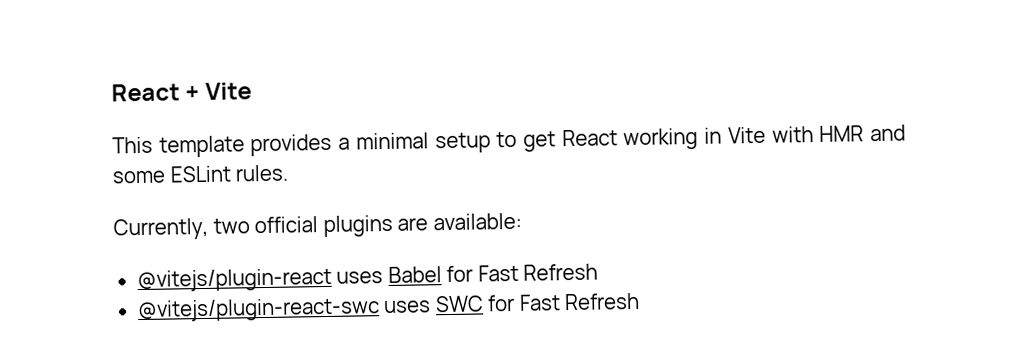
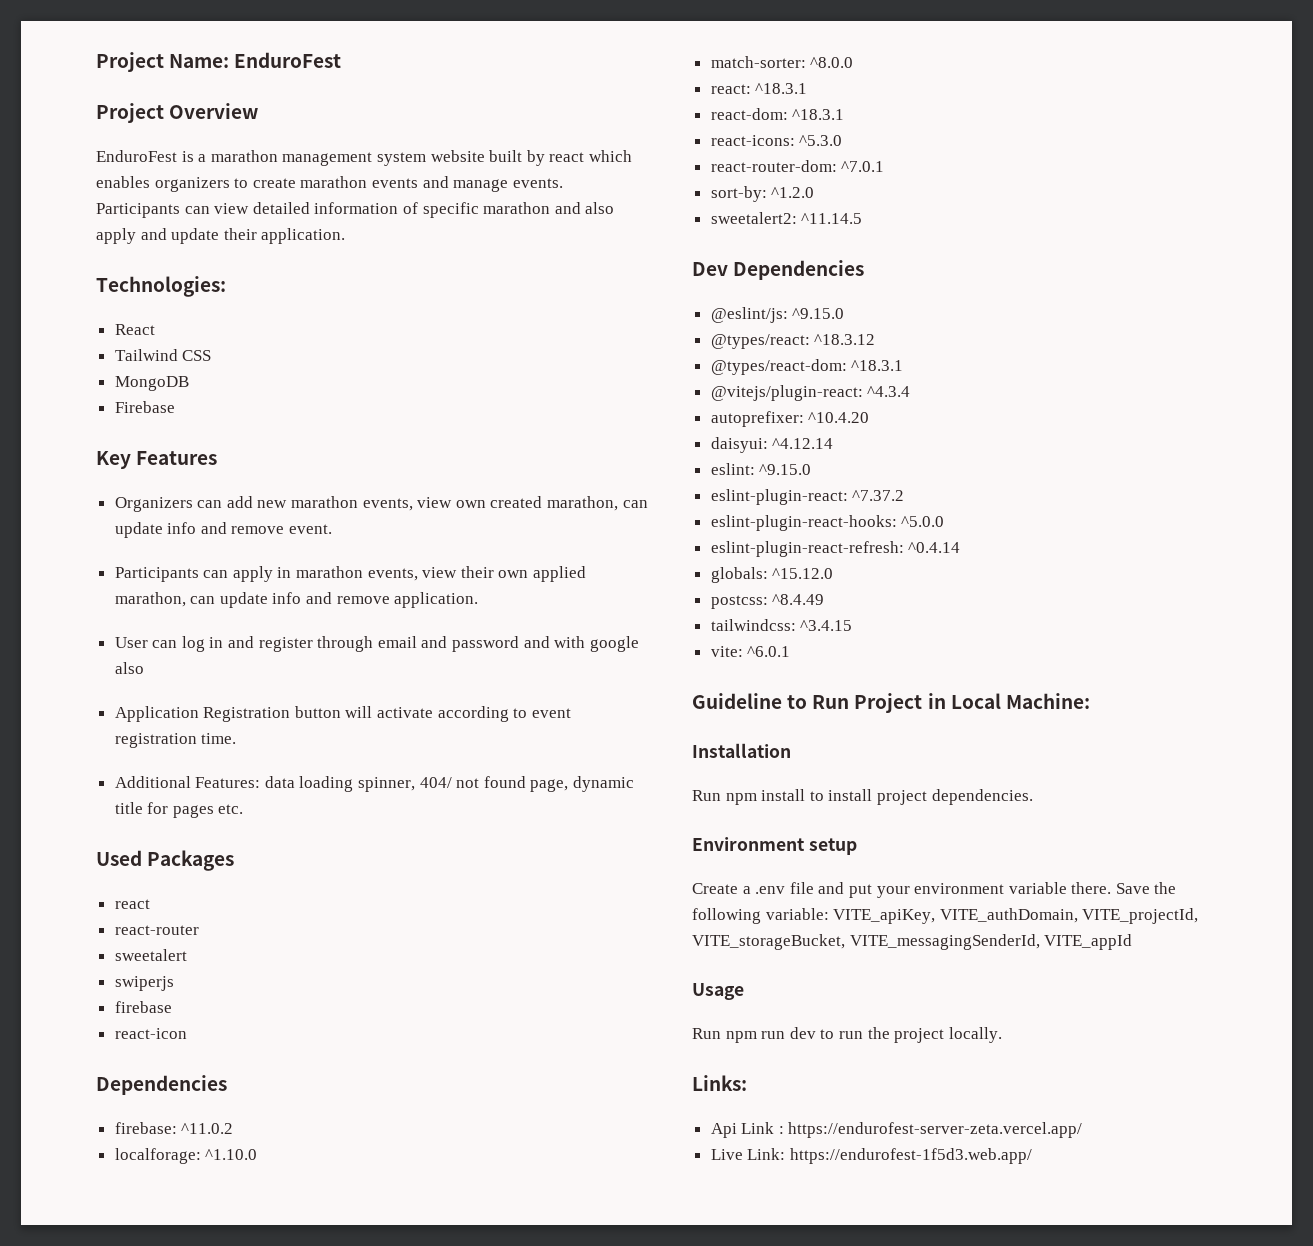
[111,82,252,102] [112,124,906,158] [112,164,289,184] [113,212,522,241] [136,263,599,293] [136,292,641,323] React + Vite // This template provides a minimal setup to get React working in Vite with HMR and some ESLint rules. // Currently, two official plugins are available: // @vitejs/plugin-react uses Babel for Fast Refresh // @vitejs/plugin-react-swc uses SWC for Fast Refresh -> [96,52,342,72] [96,103,259,123] [96,150,632,166] [96,176,563,192] [96,202,615,218] [96,228,346,244] [96,276,226,297] [114,324,155,335] [114,349,212,361] [114,376,189,391] [114,401,175,413] [96,451,218,469] [114,496,648,512] [114,522,333,538] [114,566,587,582] [114,592,479,608] [114,636,639,652] [114,662,144,674] [114,706,571,722] [114,733,237,748] [114,776,635,792] [114,802,244,818] [96,850,235,871] [114,899,150,909] [114,925,199,935] [114,949,187,961] [114,976,174,991] [114,1001,172,1013] [114,1028,187,1039] [96,1075,227,1095] [114,1122,234,1134] [114,1148,258,1164] [710,56,854,68] [710,83,808,94] [710,108,845,120] [710,135,843,146] [710,160,885,172] [710,186,815,202] [710,212,863,224] [692,260,865,280] [710,307,845,323] [710,334,876,349] [710,359,904,375] [710,385,911,401] [710,411,870,427] [710,437,834,453] [710,463,812,475] [710,489,905,505] [710,515,945,531] [710,541,961,557] [710,567,834,583] [710,594,825,609] [710,619,853,631] [710,646,791,657] [692,693,1090,713] [692,743,791,758] [692,789,1033,805] [692,837,857,855] [692,882,1177,898] [692,908,1199,924] [692,934,1133,950] [692,983,744,1000] [692,1027,1002,1043] [692,1075,747,1091] [710,1122,1083,1138] [710,1148,1032,1164] Project Name: EnduroFest // Project Overview // EnduroFest is a marathon management system website built by react which enables organizers to create marathon events and manage events. Participants can view detailed information of specific marathon and also apply and update their application. // Technologies: // React // Tailwind CSS // MongoDB // Firebase // Key Features // Organizers can add new marathon events, view own created marathon, can update info and remove event. // Participants can apply in marathon events, view their own applied marathon, can update info and remove application. // User can log in and register through email and password and with google also // Application Registration button will activate according to event registration time. // Additional Features: data loading spinner, 404/ not found page, dynamic title for pages etc. // Used Packages // react // react-router // sweetalert // swiperjs // firebase // react-icon // Dependencies // firebase: ^11.0.2 // localforage: ^1.10.0 // match-sorter: ^8.0.0 // react: ^18.3.1 // react-dom: ^18.3.1 // react-icons: ^5.3.0 // react-router-dom: ^7.0.1 // sort-by: ^1.2.0 // sweetalert2: ^11.14.5 // Dev Dependencies // @eslint/js: ^9.15.0 // @types/react: ^18.3.12 // @types/react-dom: ^18.3.1 // @vitejs/plugin-react: ^4.3.4 // autoprefixer: ^10.4.20 // daisyui: ^4.12.14 // eslint: ^9.15.0 // eslint-plugin-react: ^7.37.2 // eslint-plugin-react-hooks: ^5.0.0 // eslint-plugin-react-refresh: ^0.4.14 // globals: ^15.12.0 // postcss: ^8.4.49 // tailwindcss: ^3.4.15 // vite: ^6.0.1 // Guideline to Run Project in Local Machine: // Installation // Run npm install to install project dependencies. // Environment setup // Create a .env file and put your environment variable there. Save the following variable: VITE_apiKey, VITE_authDomain, VITE_projectId, VITE_storageBucket, VITE_messagingSenderId, VITE_appId // Usage // Run npm run dev to run the project locally. // Links: // Api Link : https://endurofest-server-zeta.vercel.app/ // Live Link: https://endurofest-1f5d3.web.app/

